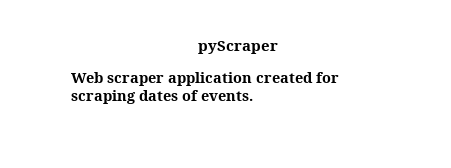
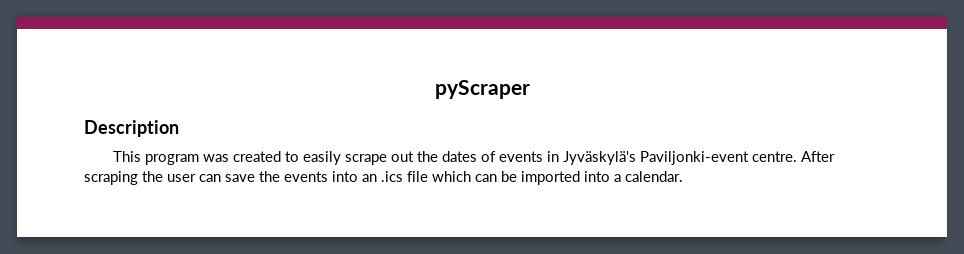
[71,72,339,86] [71,90,253,104] Web scraper application created for scraping dates of events. -> [84,120,179,137] [112,151,835,165] [84,171,683,185] Description // This program was created to easily scrape out the dates of events in Jyväskylä's Paviljonki-event centre. After scraping the user can save the events into an .ics file which can be imported into a calendar.

